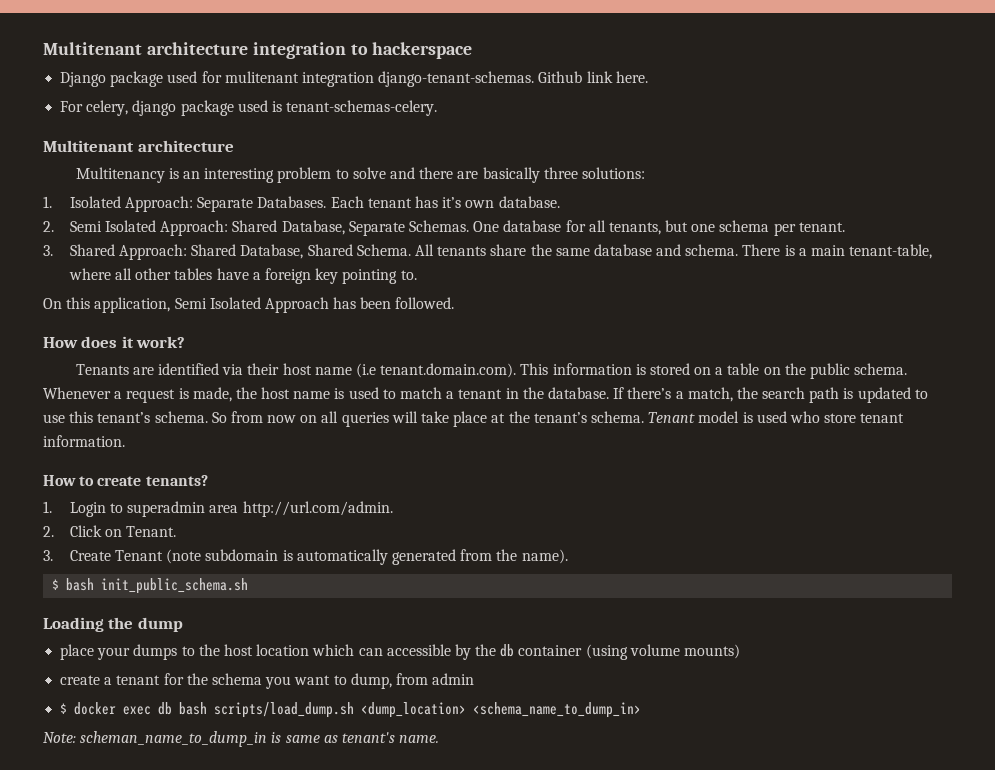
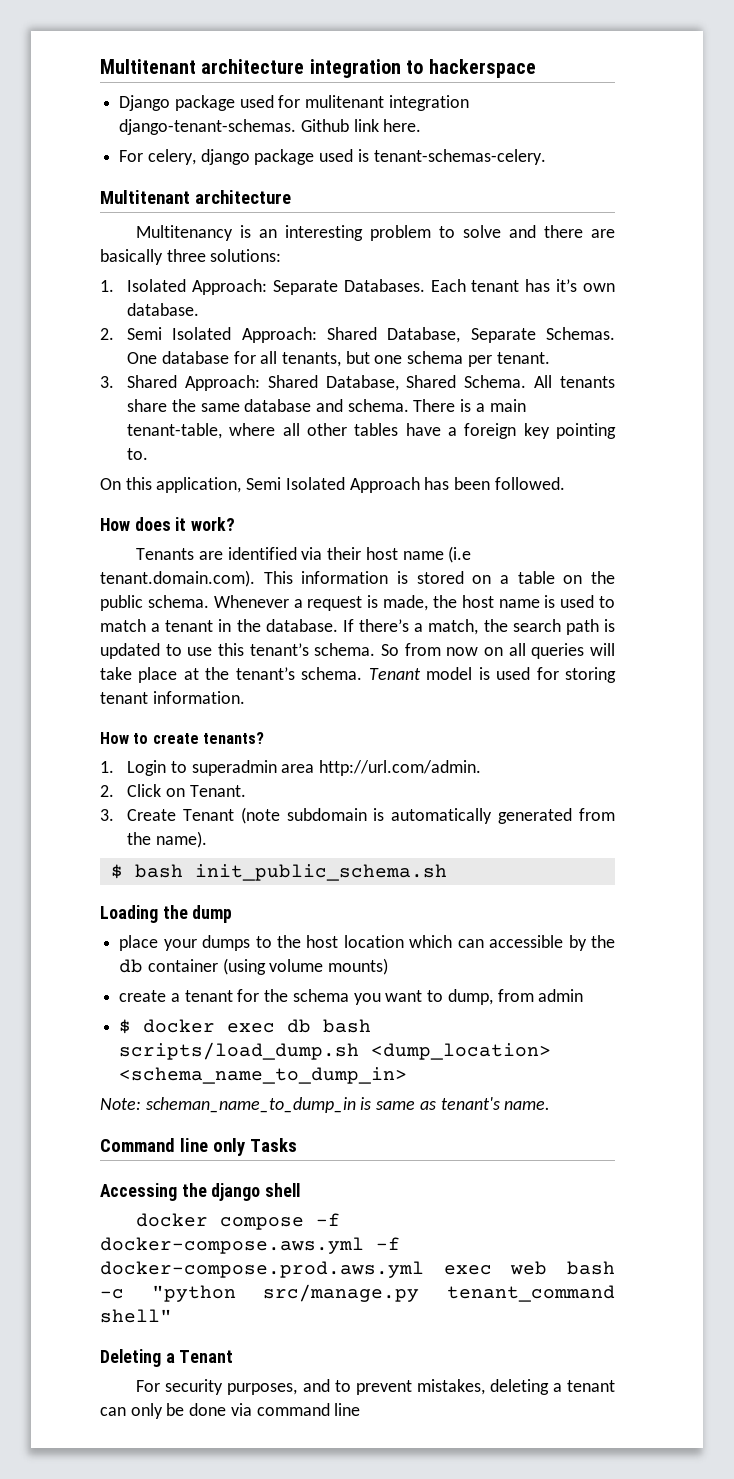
[789,411,857,423] who store -> [536,667,616,683] for storing
(440, 739) none -> [100,1138,297,1156] [100,1183,301,1201] [136,1213,341,1230] [100,1237,400,1254] [100,1261,615,1278] [100,1284,615,1302] [100,1309,172,1323] [100,1349,234,1367] [136,1379,615,1395] [100,1403,361,1419] // Command line only Tasks // Accessing the django shell // docker compose -f docker-compose.aws.yml -f docker-compose.prod.aws.yml exec web bash -c "python src/manage.py tenant_command shell" // Deleting a Tenant // For security purposes, and to prevent mistakes, deleting a tenant can only be done via command line

